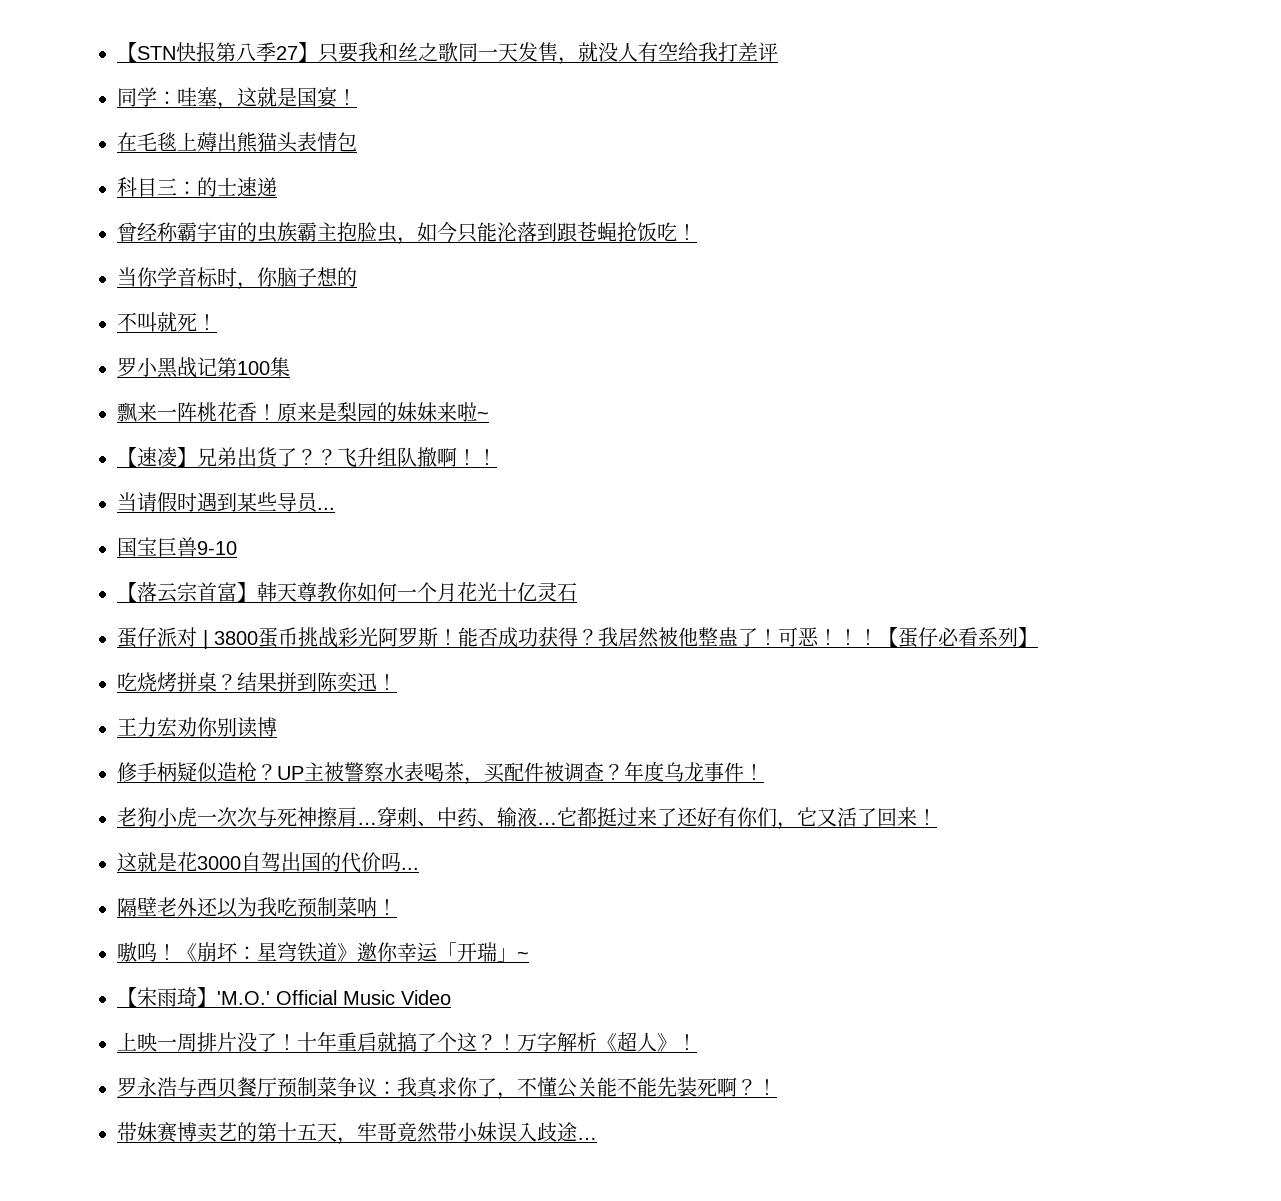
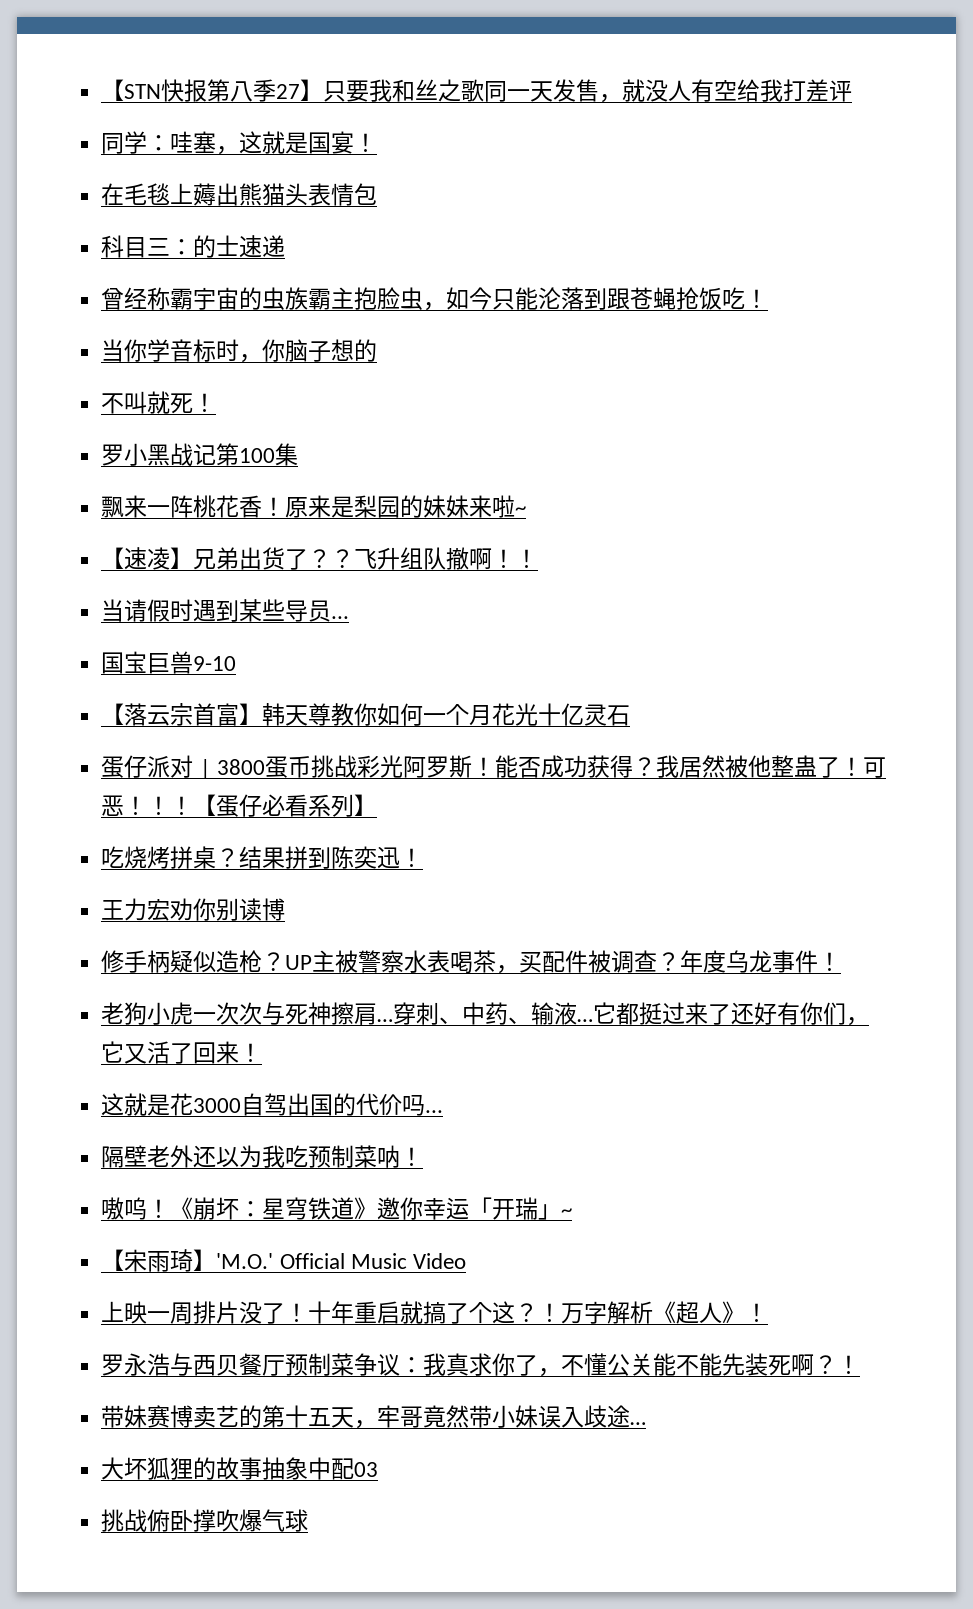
(597, 1138) none -> [101,1457,379,1480] [101,1509,309,1532] // 大坏狐狸的故事抽象中配03 // 挑战俯卧撑吹爆气球

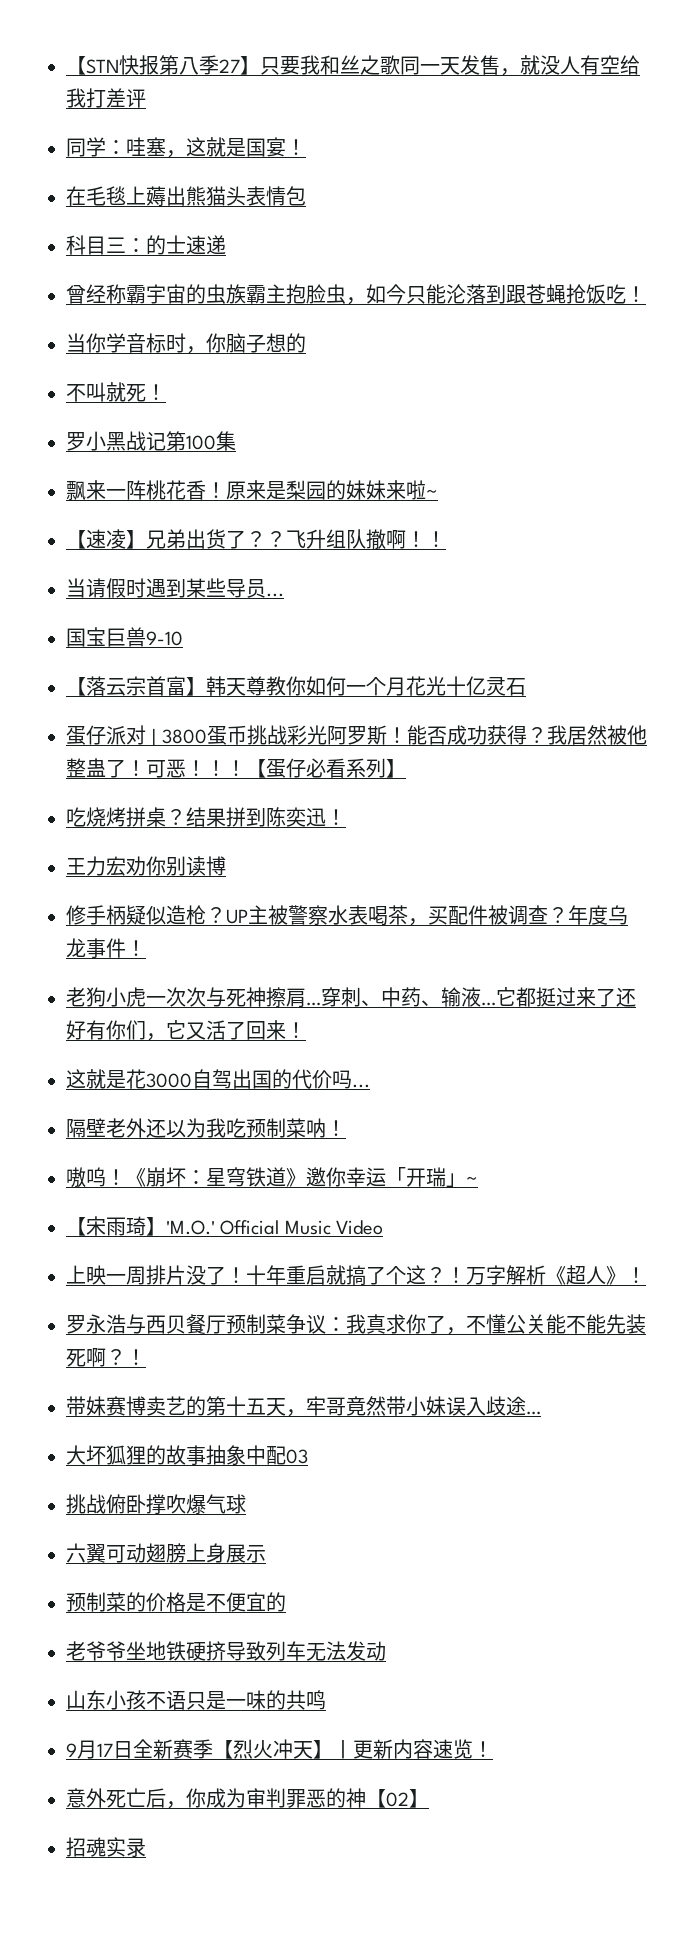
(309, 1520) none -> [66,1543,266,1563] [66,1592,286,1612] [66,1641,386,1661] [66,1690,326,1710] [66,1739,493,1759] [66,1788,429,1809] [66,1837,146,1857] // 六翼可动翅膀上身展示 // 预制菜的价格是不便宜的 // 老爷爷坐地铁硬挤导致列车无法发动 // 山东小孩不语只是一味的共鸣 // 9月17日全新赛季【烈火冲天】丨更新内容速览！ // 意外死亡后，你成为审判罪恶的神【02】 // 招魂实录

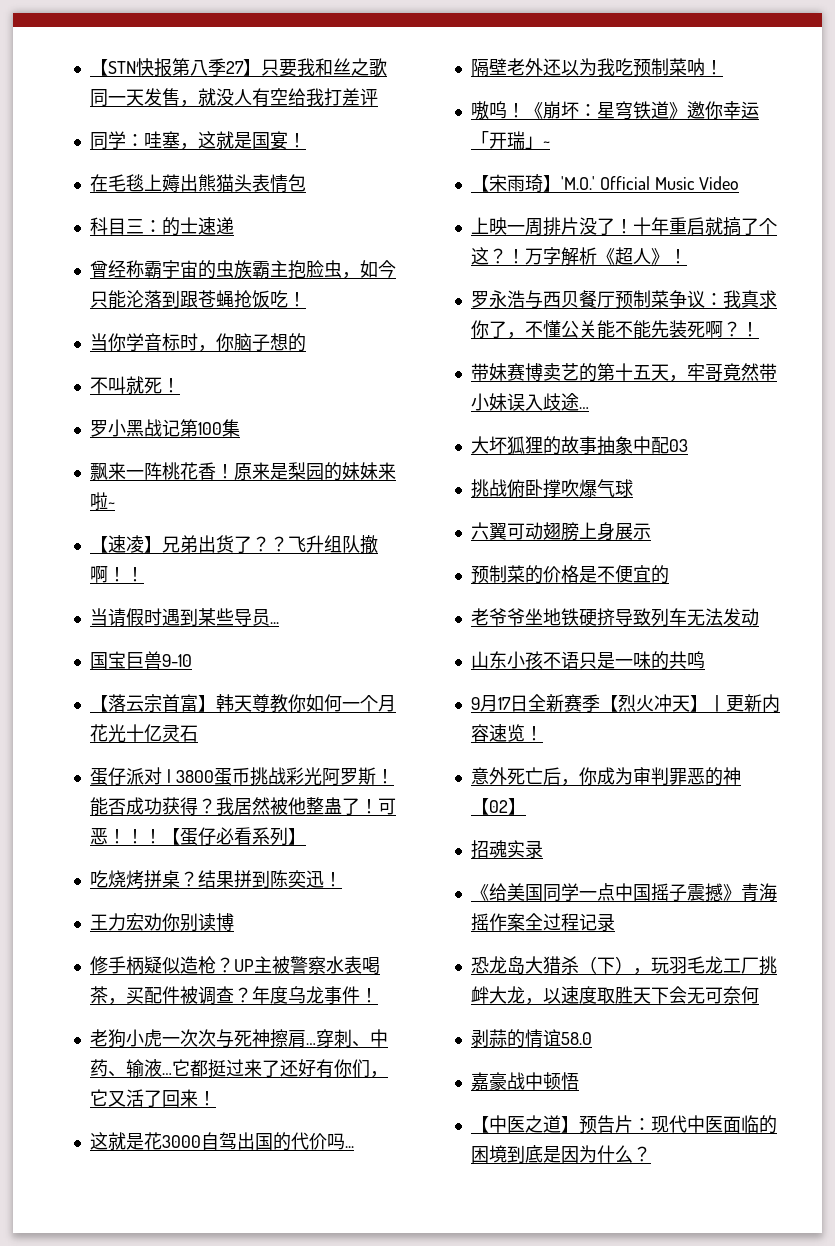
(146, 1847) none -> [470,883,777,902] [470,913,615,931] [470,956,777,975] [470,986,759,1005] [470,1029,592,1048] [470,1072,579,1090] [470,1115,777,1134] [470,1145,651,1163] // 《给美国同学一点中国摇子震撼》青海摇作案全过程记录 // 恐龙岛大猎杀（下），玩羽毛龙工厂挑衅大龙，以速度取胜天下会无可奈何 // 剥蒜的情谊58.0 // 嘉豪战中顿悟 // 【中医之道】预告片：现代中医面临的困境到底是因为什么？

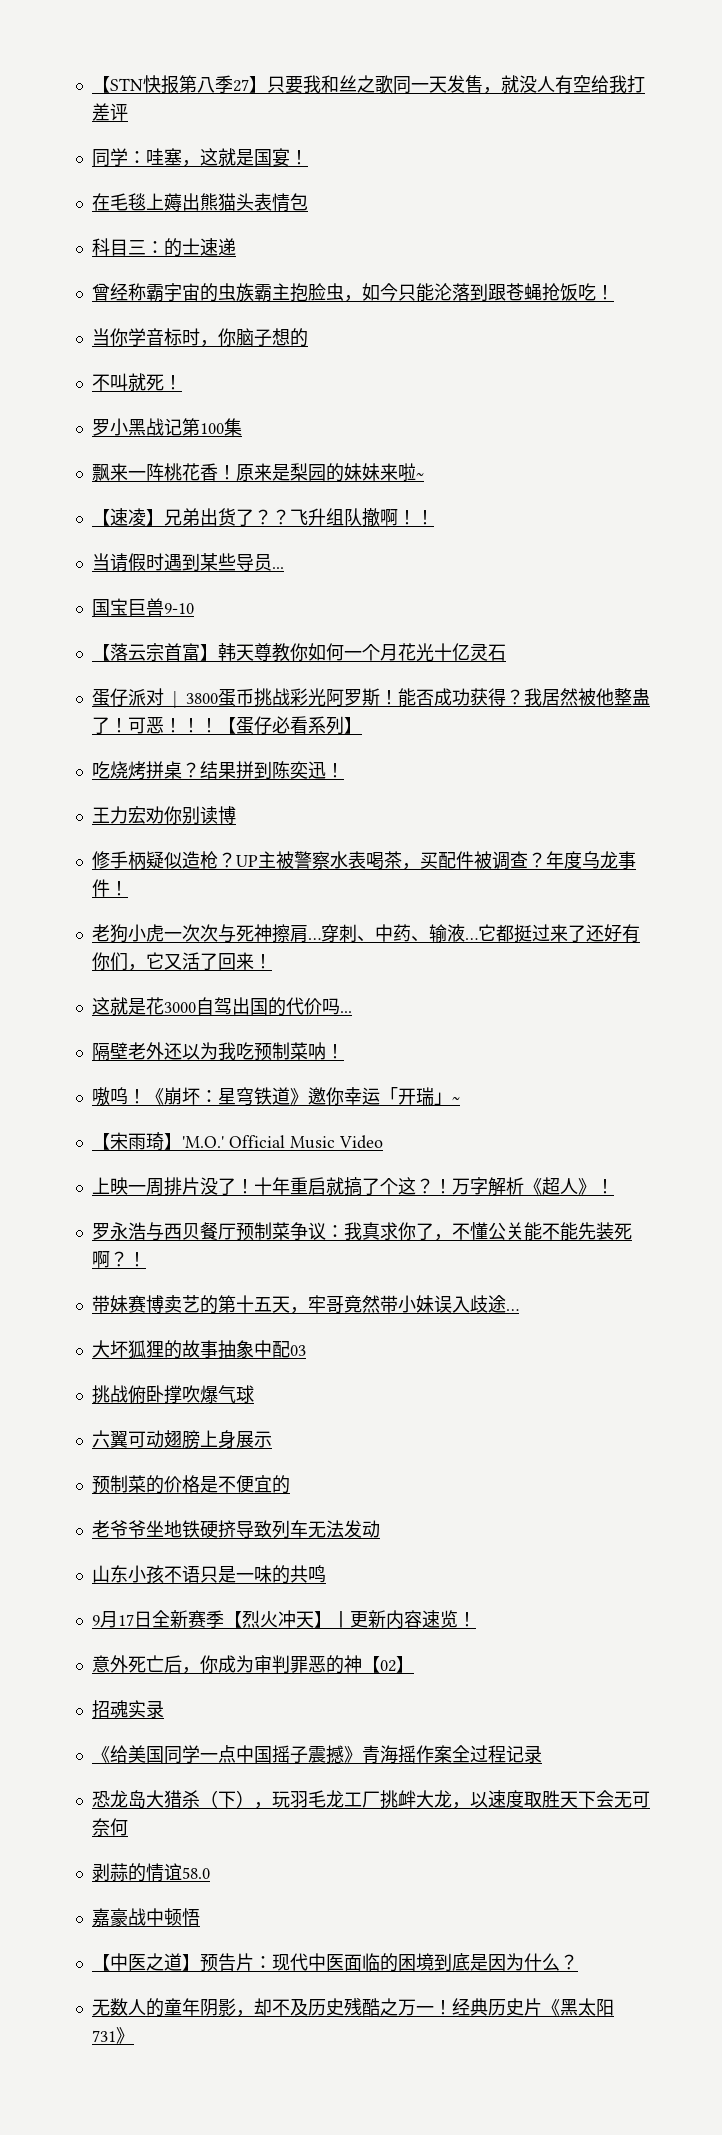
(651, 1154) none -> [91,1998,614,2017] [91,2027,134,2044] // 无数人的童年阴影，却不及历史残酷之万一！经典历史片《黑太阳731》

